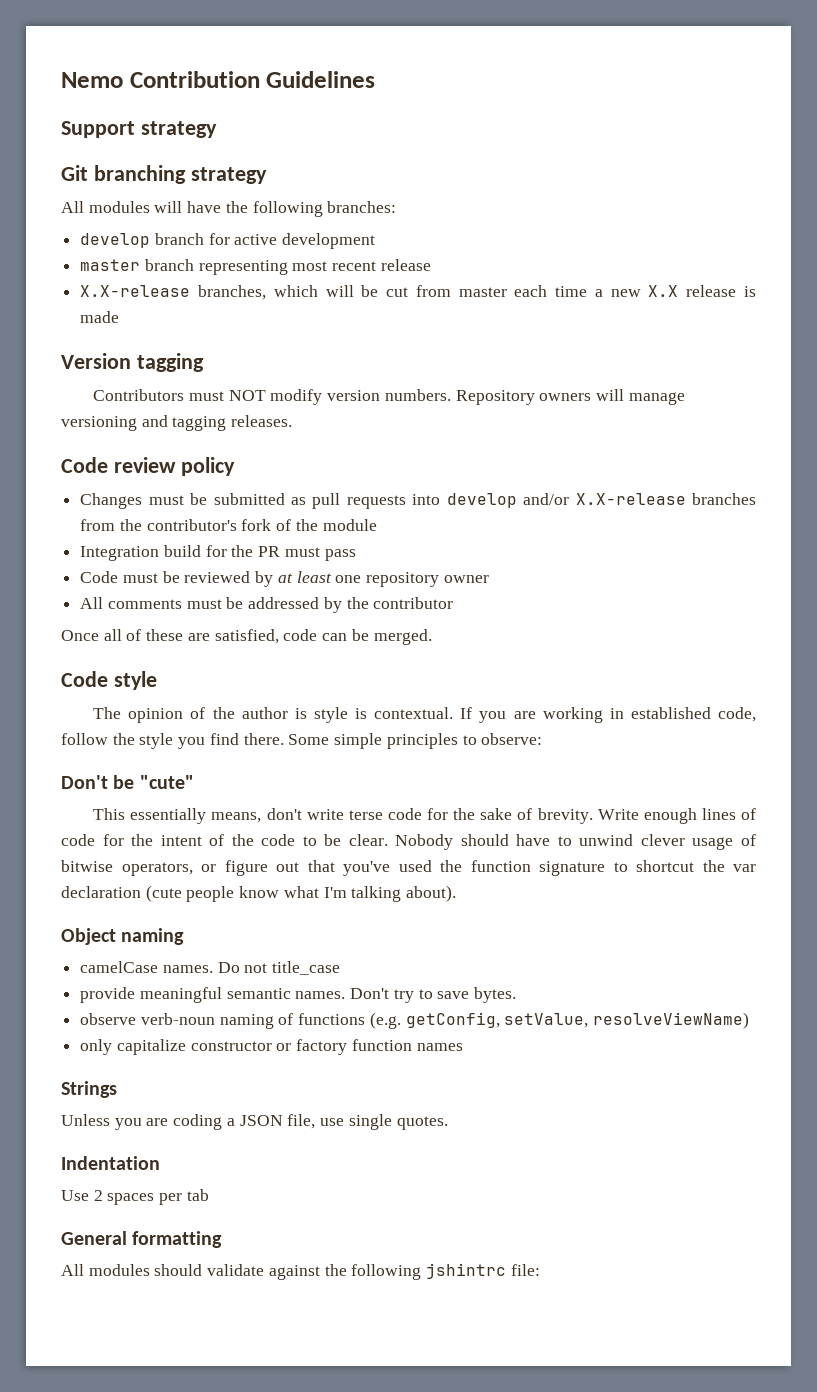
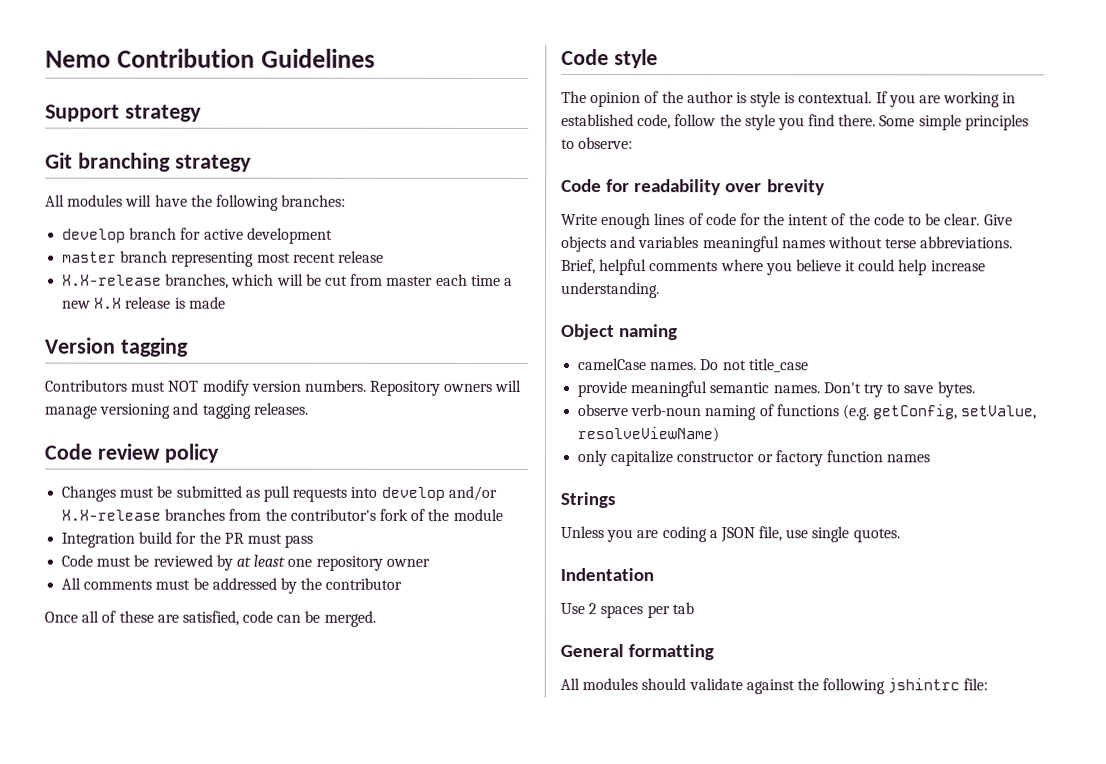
[61,775,194,789] [93,808,593,824] Don't be "cute" // This essentially means, don't write terse code for the sake of brevity. -> [561,179,825,196] Code for readability over brevity //
[395,834,756,850] [61,860,756,876] [61,885,457,902] Nobody should have to unwind clever usage of bitwise operators, or figure out that you've used the function signature to shortcut the var declaration (cute people know what I'm talking about). -> [983,214,1013,226] [561,236,1014,253] [561,259,986,276] [561,282,660,299] Give objects and variables meaningful names without terse abbreviations. Brief, helpful comments where you believe it could help increase understanding.

